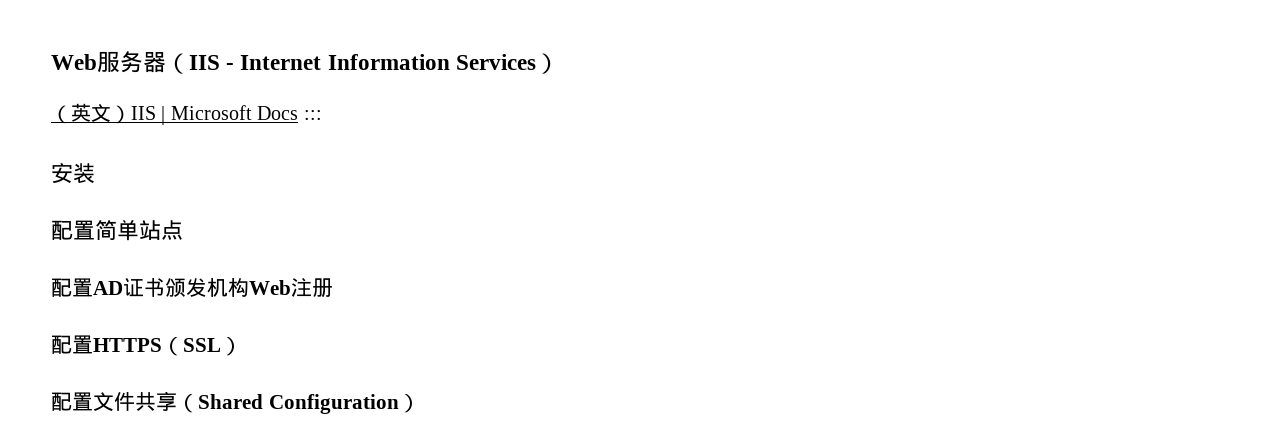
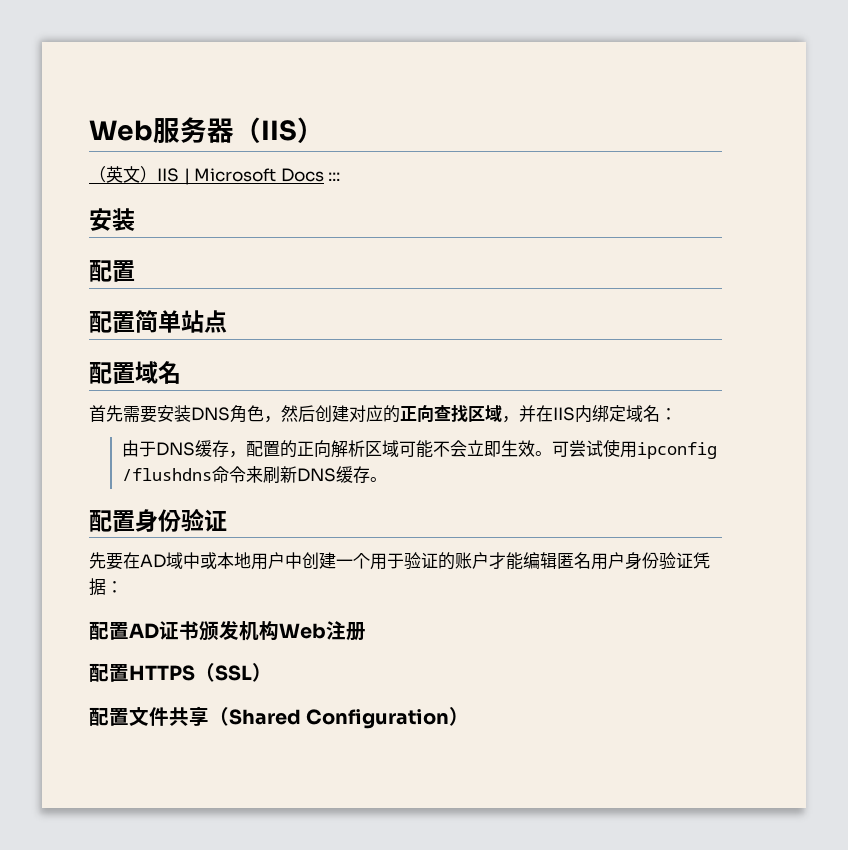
[226,54,536,70] - Internet Information Services -> (297, 130) none
(95, 230) none -> [89,311,135,333] // 配置
(183, 230) none -> [89,361,181,384] [89,405,677,423] [121,439,717,459] [121,466,387,483] [89,508,227,532] [89,552,710,570] [89,578,123,596] // 配置域名 // 首先需要安装DNS角色，然后创建对应的正向查找区域，并在IIS内绑定域名： // 由于DNS缓存，配置的正向解析区域可能不会立即生效。可尝试使用ipconfig /flushdns命令来刷新DNS缓存。 // 配置身份验证 // 先要在AD域中或本地用户中创建一个用于验证的账户才能编辑匿名用户身份验证凭据：

